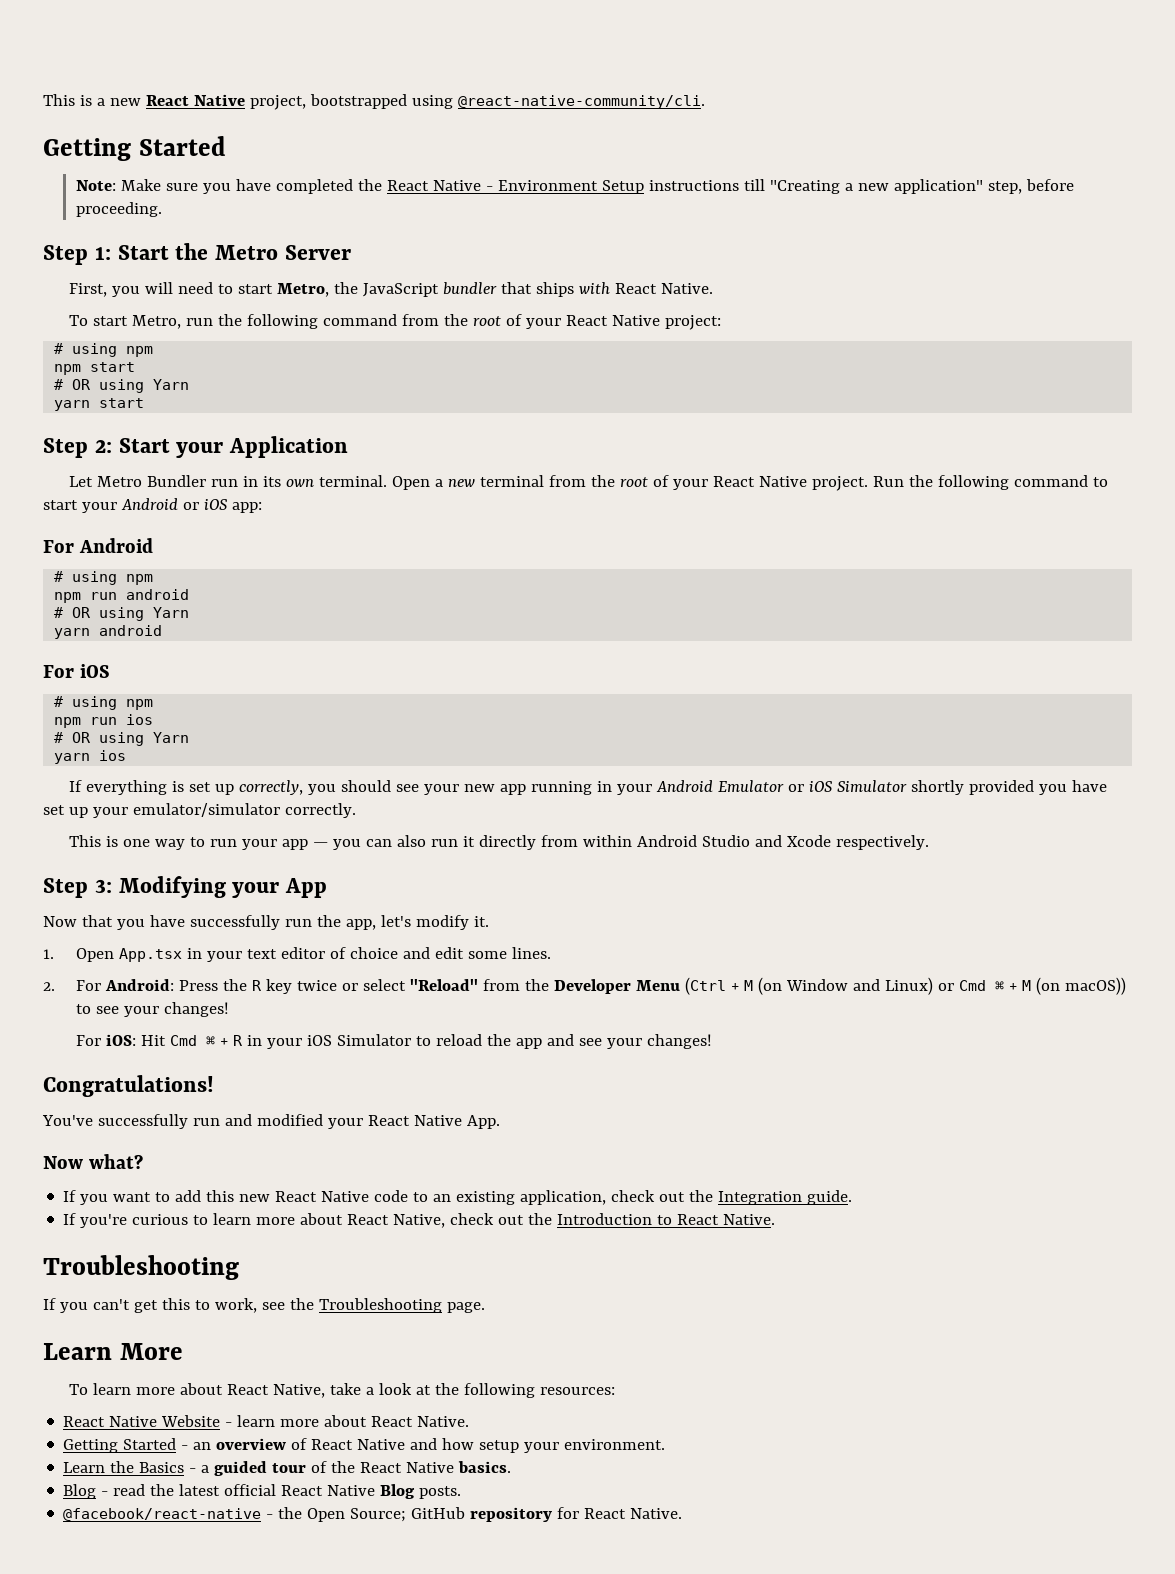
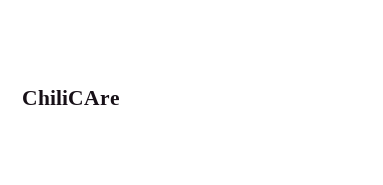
[43,94,705,110] [43,136,226,161] [75,179,1074,194] [75,202,162,217] [43,243,351,265] [69,282,714,297] [69,314,722,330] [54,343,154,357] [54,362,136,375] [54,379,190,393] [54,398,145,411] [43,436,348,458] [69,475,1109,491] [43,498,262,513] [43,538,153,553] [54,571,154,585] [54,589,190,603] [54,607,190,621] [54,625,163,639] [43,664,110,678] [54,696,154,710] [54,714,154,728] [54,732,190,746] [54,750,127,764] [69,780,1108,795] [43,803,356,818] [69,835,930,850] [43,876,327,898] [43,915,489,930] [43,947,551,962] [43,977,1126,995] [75,1002,229,1017] [75,1034,712,1049] [43,1075,214,1097] [42,1114,500,1129] [43,1154,143,1169] [63,1190,853,1205] [63,1213,776,1228] [43,1255,239,1280] [43,1298,485,1313] [43,1343,183,1360] [69,1383,616,1398] [63,1415,470,1427] [63,1438,666,1453] [63,1461,512,1476] [63,1484,462,1499] [63,1507,683,1522] This is a new React Native project, bootstrapped using @react-native-community/cli. // Getting Started // Note: Make sure you have completed the React Native - Environment Setup instructions till "Creating a new application" step, before proceeding. // Step 1: Start the Metro Server // First, you will need to start Metro, the JavaScript bundler that ships with React Native. // To start Metro, run the following command from the root of your React Native project: // # using npm // npm start // # OR using Yarn // yarn start // Step 2: Start your Application // Let Metro Bundler run in its own terminal. Open a new terminal from the root of your React Native project. Run the following command to start your Android or iOS app: // For Android // # using npm // npm run android // # OR using Yarn // yarn android // For iOS // # using npm // npm run ios // # OR using Yarn // yarn ios // If everything is set up correctly, you should see your new app running in your Android Emulator or iOS Simulator shortly provided you have set up your emulator/simulator correctly. // This is one way to run your app — you can also run it directly from within Android Studio and Xcode respectively. // Step 3: Modifying your App // Now that you have successfully run the app, let's modify it. // 1. Open App.tsx in your text editor of choice and edit some lines. // 2. For Android: Press the R key twice or select "Reload" from the Developer Menu (Ctrl + M (on Window and Linux) or Cmd ⌘ + M (on macOS)) to see your changes! // For iOS: Hit Cmd ⌘ + R in your iOS Simulator to reload the app and see your changes! // Congratulations! // You've successfully run and modified your React Native App. // Now what? // If you want to add this new React Native code to an existing application, check out the Integration guide. // If you're curious to learn more about React Native, check out the Introduction to React Native. // Troubleshooting // If you can't get this to work, see the Troubleshooting page. // Learn More // To learn more about React Native, take a look at the following resources: // React Native Website - learn more about React Native. // Getting Started - an overview of React Native and how setup your environment. // Learn the Basics - a guided tour of the React Native basics. // Blog - read the latest official React Native Blog posts. // @facebook/react-native - the Open Source; GitHub repository for React Native. -> [22,90,120,105] ChiliCAre

